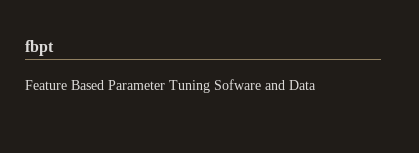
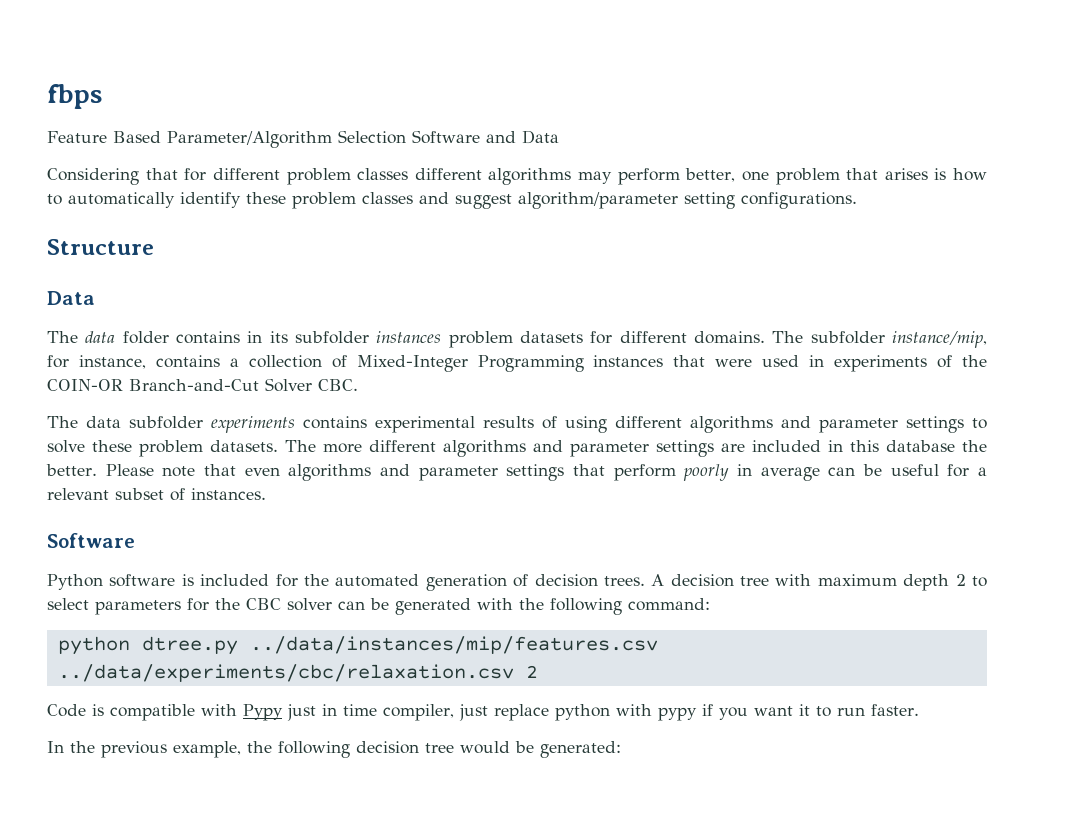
[25,40,54,56] fbpt -> [47,84,102,109] fbps
[108,79,261,93] Parameter Tuning Sofware -> [167,130,480,148] Parameter/Algorithm Selection Software
(316, 85) none -> [47,168,987,185] [47,192,857,209] [47,239,154,255] [47,291,95,305] [47,331,988,348] [47,355,987,372] [47,378,358,392] [47,416,987,433] [47,440,987,457] [46,464,987,481] [47,488,266,501] [47,533,135,548] [47,574,988,591] [47,598,710,615] [57,636,658,655] [57,664,538,682] [47,704,919,721] [47,741,621,758] // Considering that for different problem classes different algorithms may perform better, one problem that arises is how to automatically identify these problem classes and suggest algorithm/parameter setting configurations. // Structure // Data // The data folder contains in its subfolder instances problem datasets for different domains. The subfolder instance/mip, for instance, contains a collection of Mixed-Integer Programming instances that were used in experiments of the COIN-OR Branch-and-Cut Solver CBC. // The data subfolder experiments contains experimental results of using different algorithms and parameter settings to solve these problem datasets. The more different algorithms and parameter settings are included in this database the better. Please note that even algorithms and parameter settings that perform poorly in average can be useful for a relevant subset of instances. // Software // Python software is included for the automated generation of decision trees. A decision tree with maximum depth 2 to select parameters for the CBC solver can be generated with the following command: // python dtree.py ../data/instances/mip/features.csv ../data/experiments/cbc/relaxation.csv 2 // Code is compatible with Pypy just in time compiler, just replace python with pypy if you want it to run faster. // In the previous example, the following decision tree would be generated:

